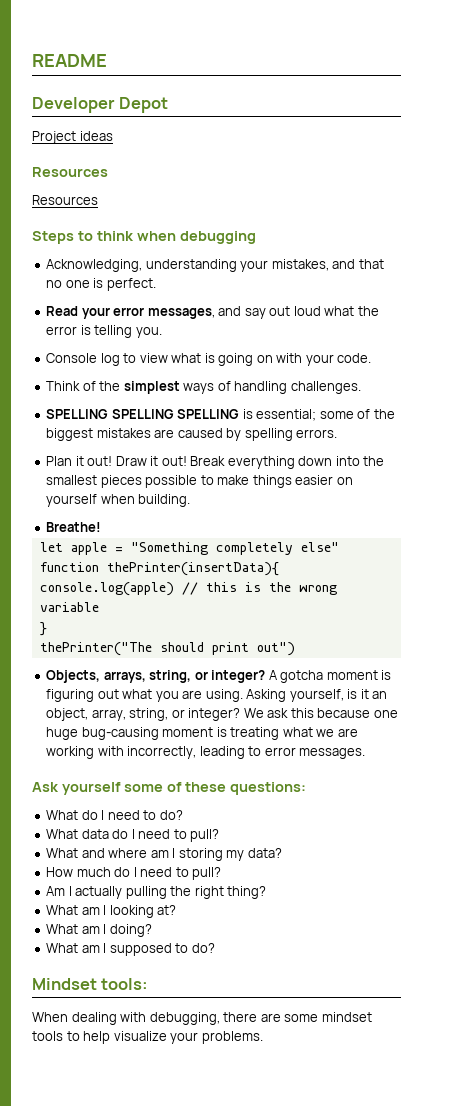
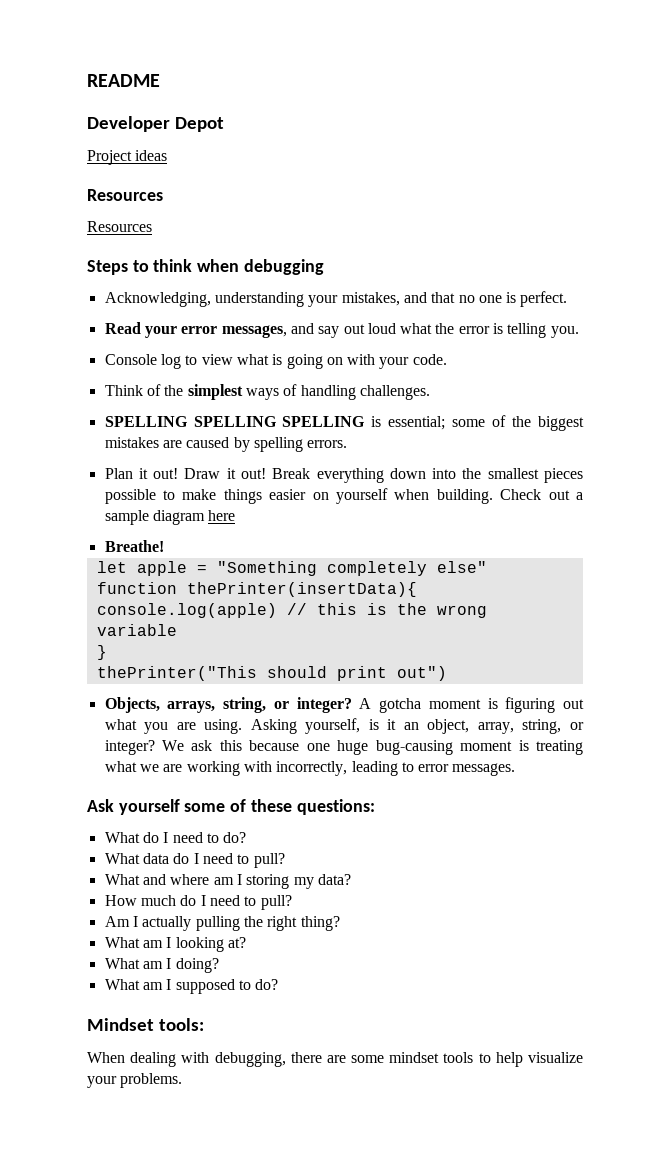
(191, 500) none -> [500,489,583,500] [104,510,236,525] Check out a sample diagram here
[39,642,152,656] thePrinter("The -> [96,666,257,681] thePrinter("This

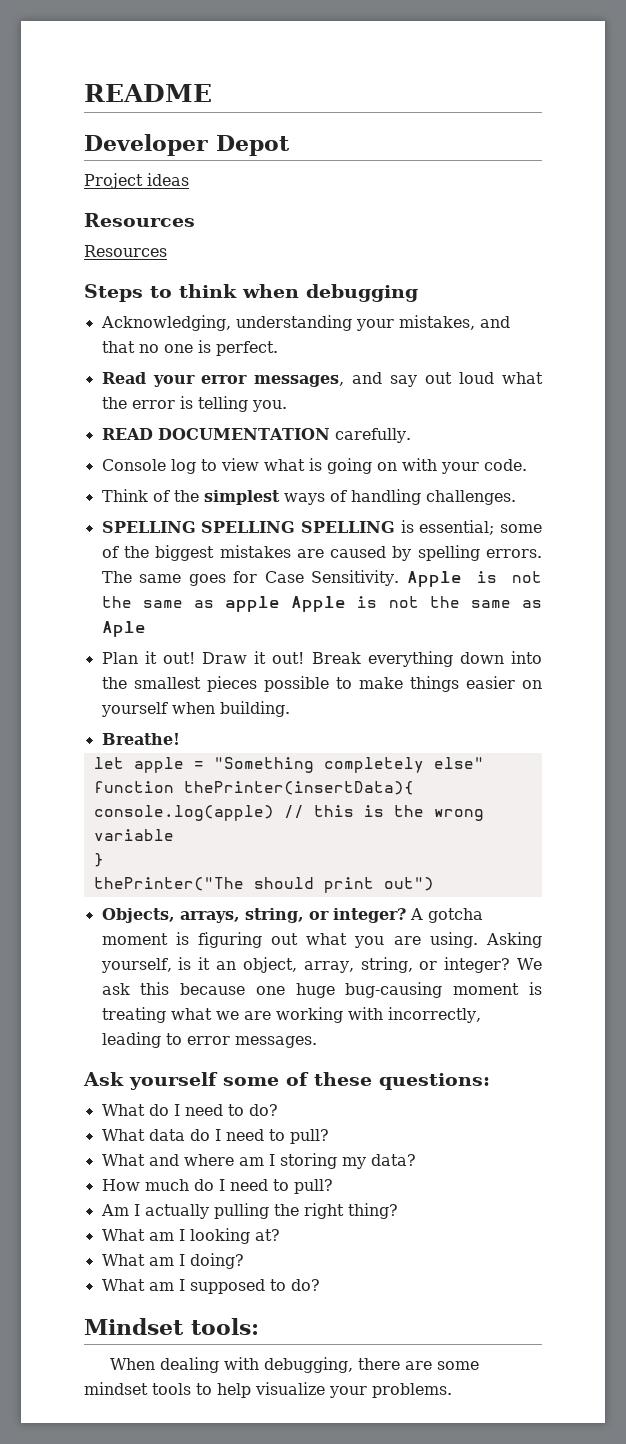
(579, 332) none -> [101,428,411,443] // READ DOCUMENTATION carefully.
(348, 444) none -> [101,570,542,587] [101,596,542,612] [101,621,146,637] The same goes for Case Sensitivity. Apple is not the same as apple Apple is not the same as Aple
[500,489,583,500] [104,510,236,525] Check out a sample diagram here -> (290, 709) none
[96,666,257,681] thePrinter("This -> [93,877,244,891] thePrinter("The

